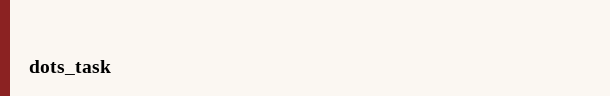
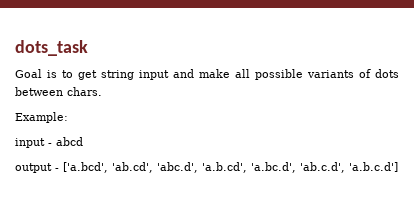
(111, 67) none -> [15,69,399,80] [15,87,102,96] [15,112,68,123] [15,137,83,148] [15,162,398,173] // Goal is to get string input and make all possible variants of dots between chars. // Example: // input - abcd // output - ['a.bcd', 'ab.cd', 'abc.d', 'a.b.cd', 'a.bc.d', 'ab.c.d', 'a.b.c.d']

